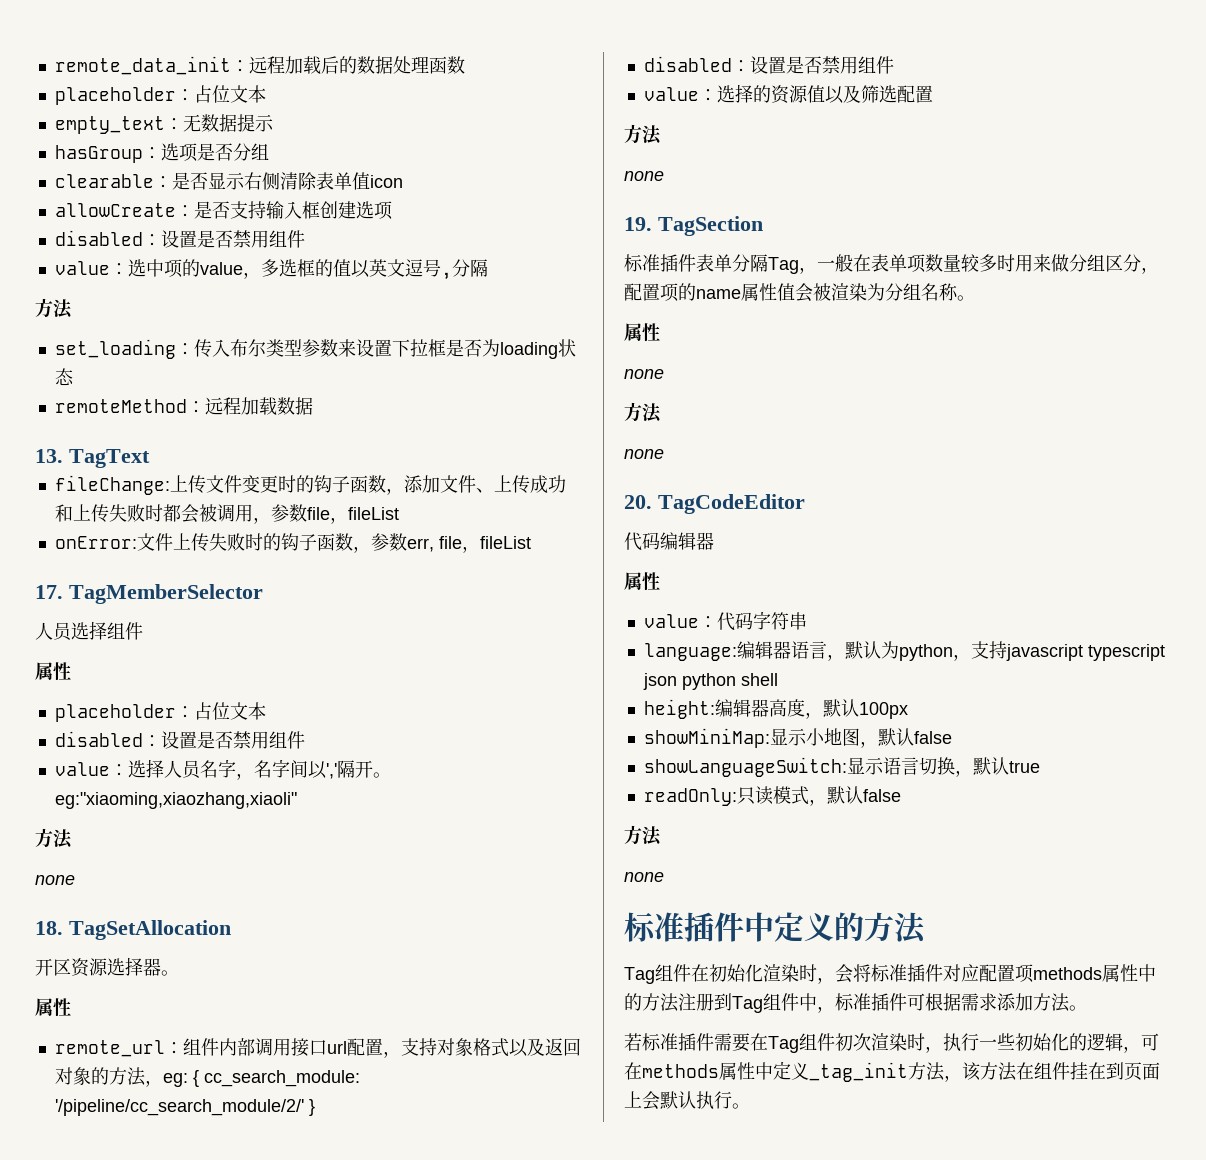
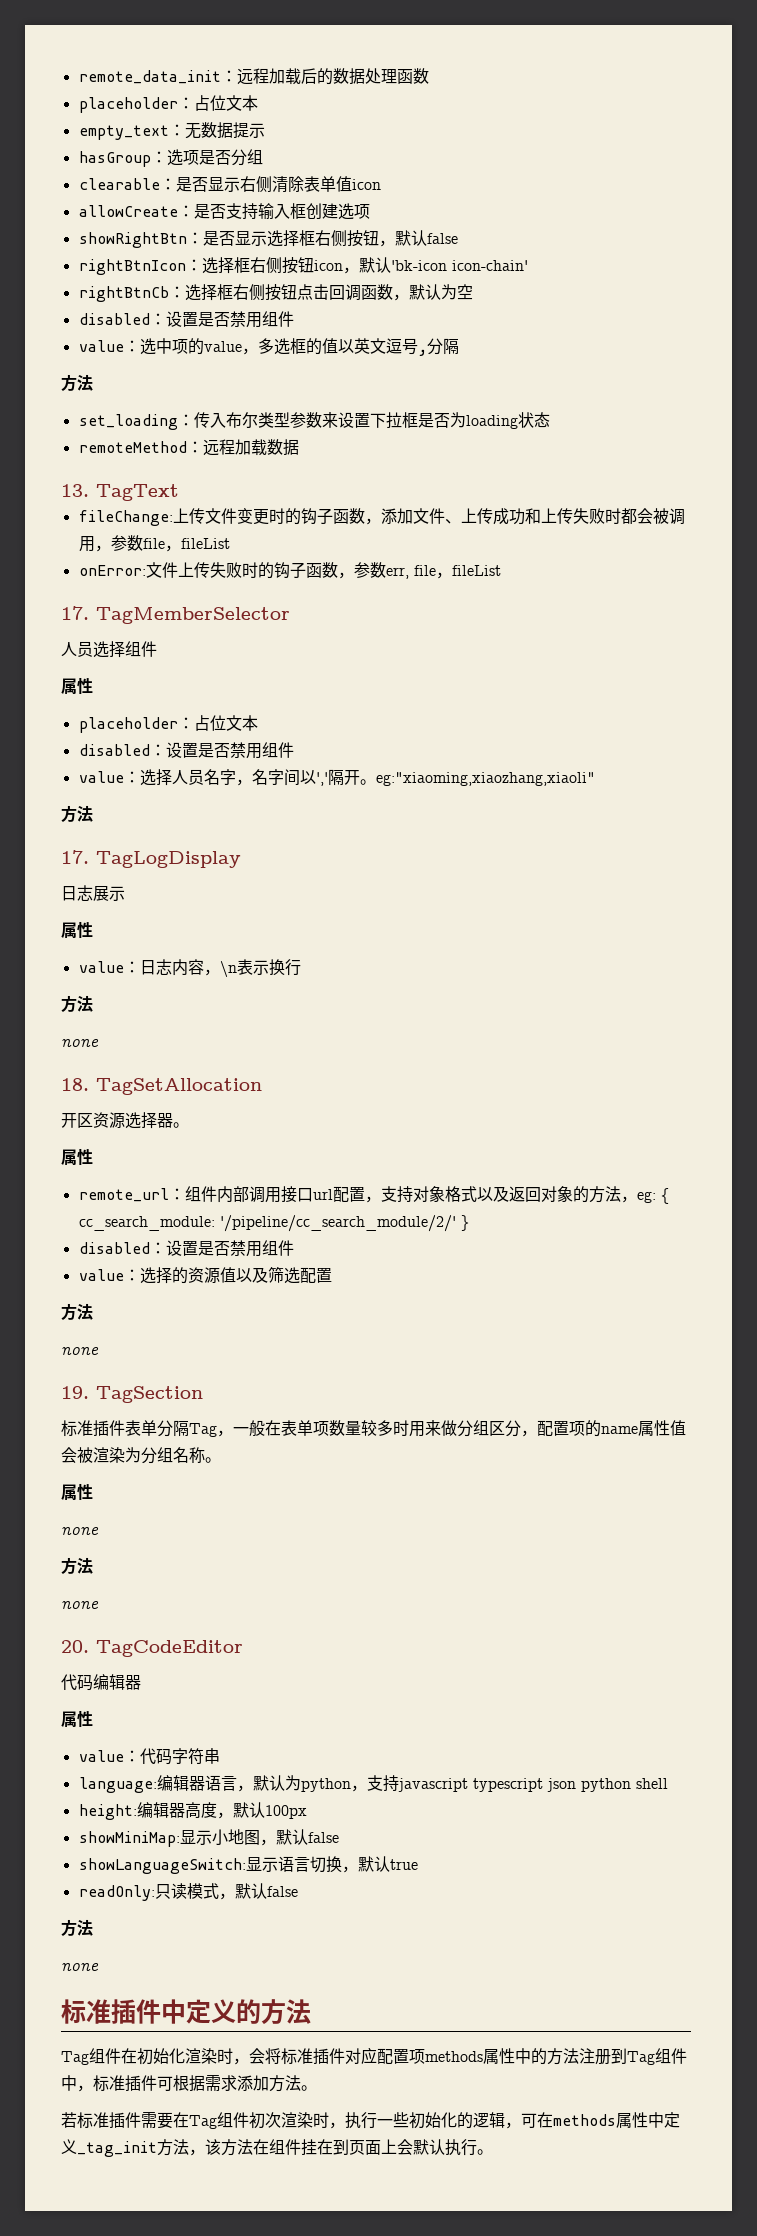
(393, 210) none -> [78,230,458,248] [78,257,528,275] [78,284,473,302] // showRightBtn：是否显示选择框右侧按钮，默认false // rightBtnIcon：选择框右侧按钮icon，默认'bk-icon icon-chain' // rightBtnCb：选择框右侧按钮点击回调函数，默认为空
(73, 839) none -> [61,850,241,868] [61,885,125,901] [61,921,93,938] [78,959,301,977] [61,995,93,1013] // 17. TagLogDisplay // 日志展示 // 属性 // value：日志内容，\n表示换行 // 方法

